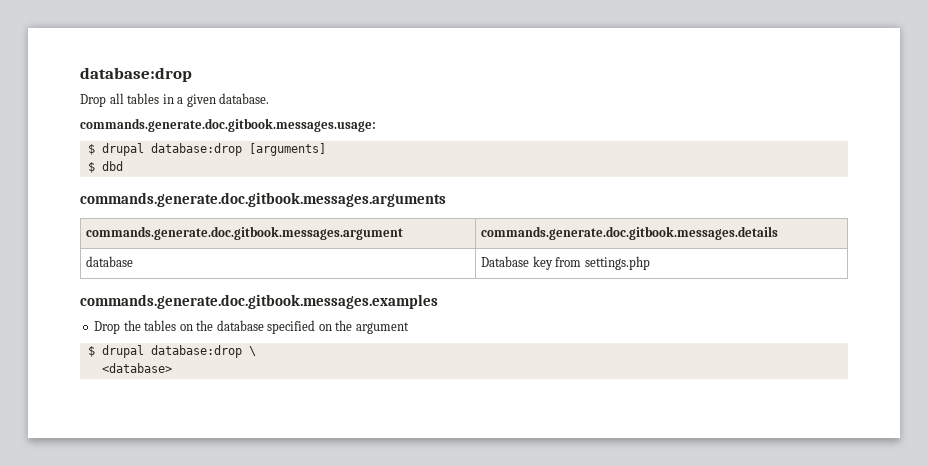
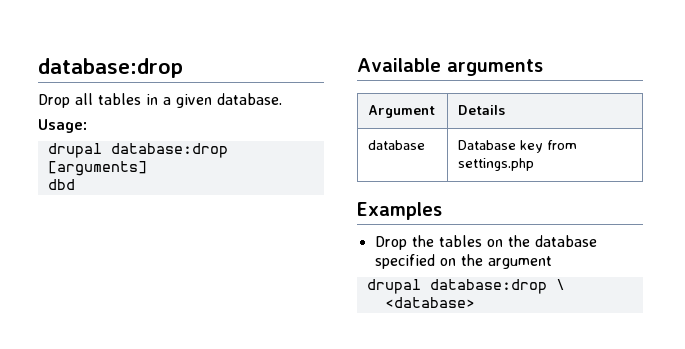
[80,118,376,132] [87,144,95,155] commands.generate.doc.gitbook.messages.usage: // $ -> [38,119,87,133] Usage: //
[87,162,95,173] $ -> (147, 168) none
[80,192,446,207] [86,226,404,240] [481,226,779,240] commands.generate.doc.gitbook.messages.arguments // commands.generate.doc.gitbook.messages.argument | commands.generate.doc.gitbook.messages.details -> [357,58,543,76] [368,105,436,118] [458,105,506,115] Available arguments // Argument | Details
[80,294,438,309] commands.generate.doc.gitbook.messages.examples -> [357,202,442,220] Examples
[87,346,95,357] $ -> (552, 262) none

